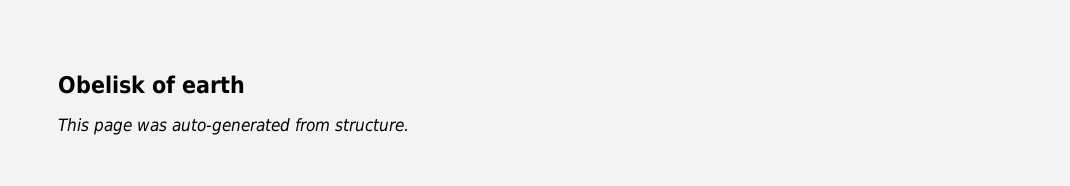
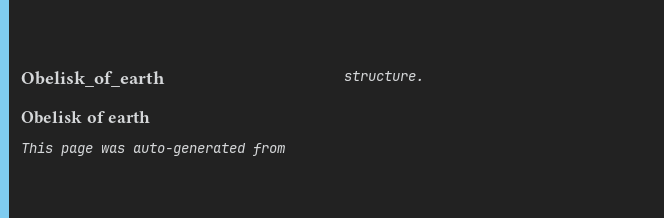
(58, 84) none -> [21,71,165,87] Obelisk_of_earth //

